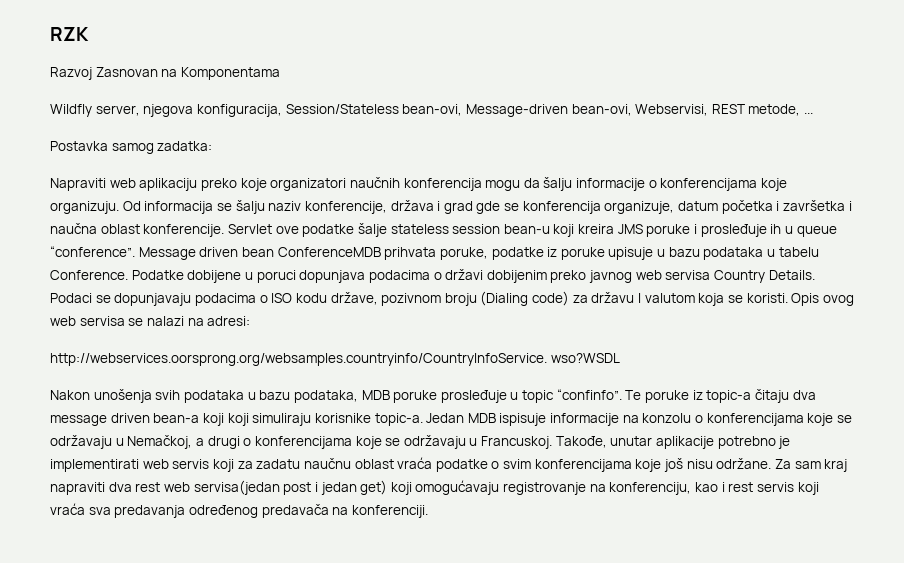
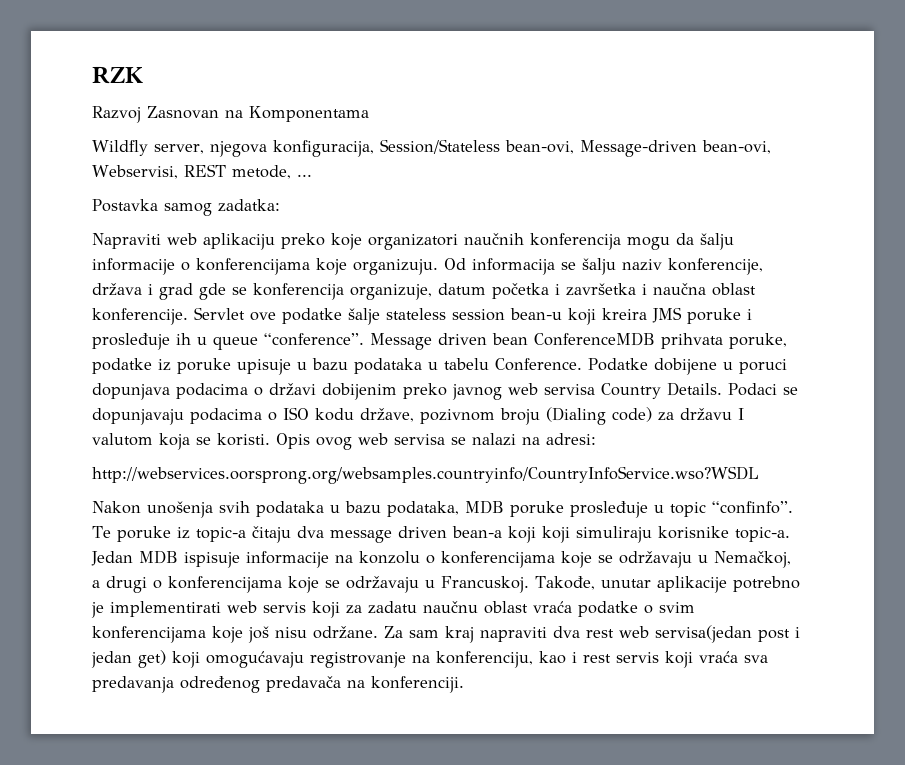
[50,353,620,366] http://webservices.oorsprong.org/websamples.countryinfo/CountryInfoService. wso?WSDL -> [92,466,759,484] http://webservices.oorsprong.org/websamples.countryinfo/CountryInfoService.wso?WSDL

